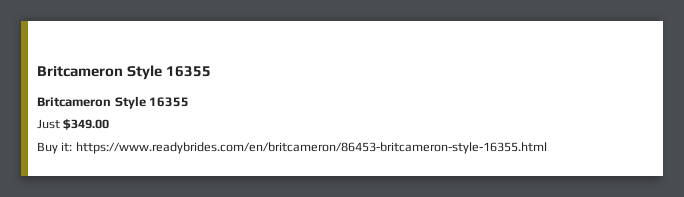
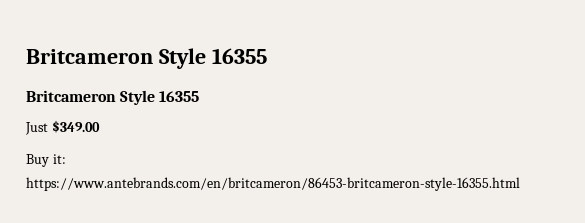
[75,142,547,154] https://www.readybrides.com/en/britcameron/86453-britcameron-style-16355.html -> [26,177,520,191] https://www.antebrands.com/en/britcameron/86453-britcameron-style-16355.html

